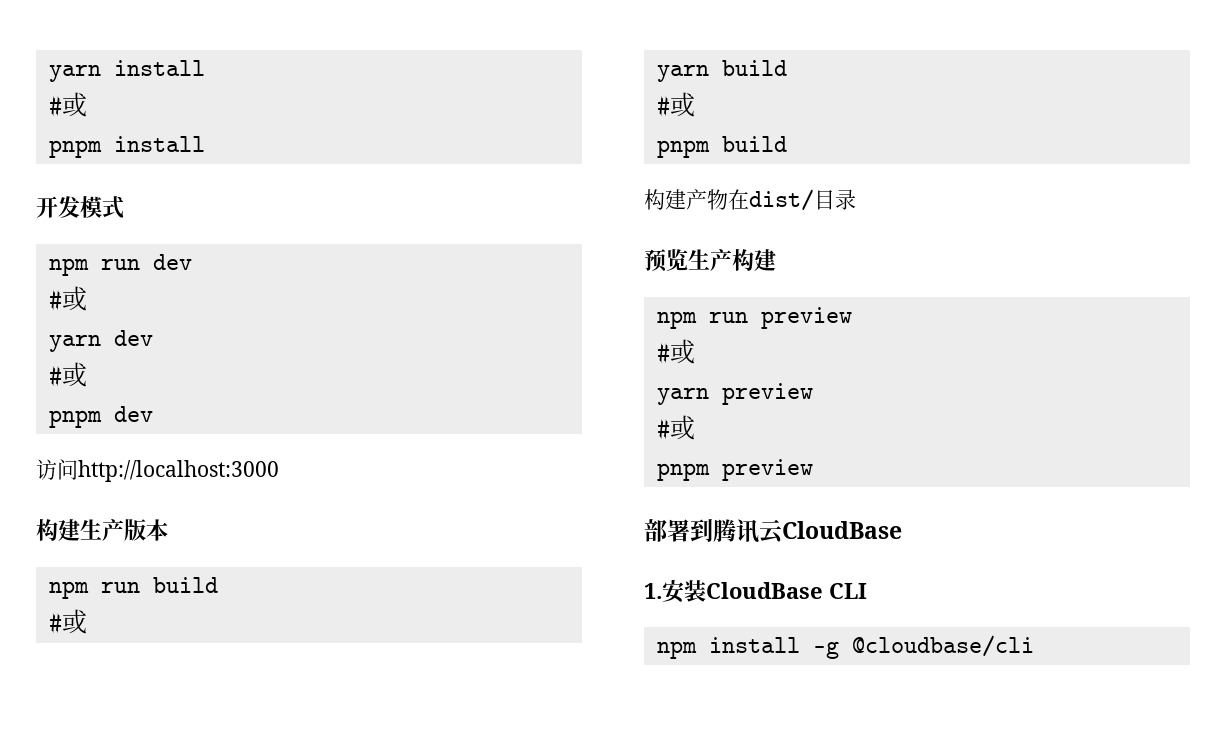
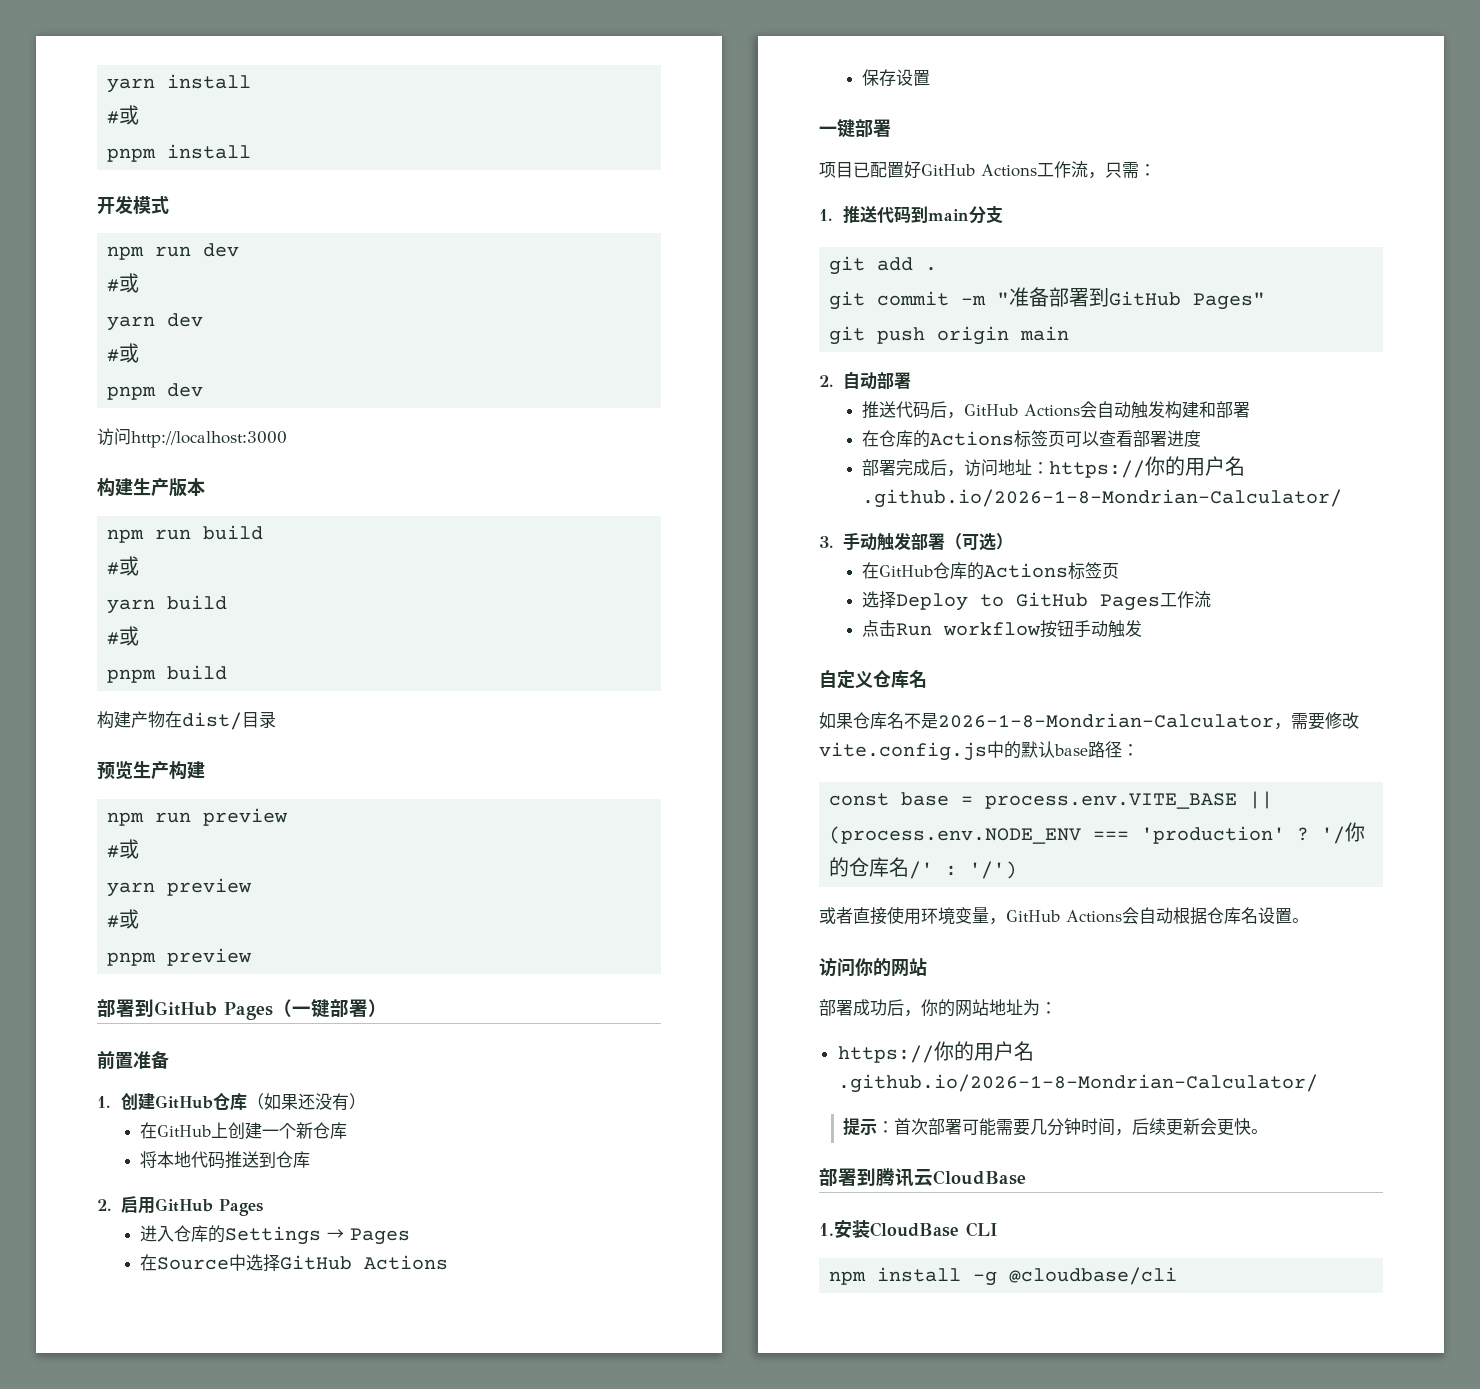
(813, 470) none -> [97,999,387,1020] [97,1051,169,1070] [97,1092,367,1111] [140,1122,348,1140] [140,1151,311,1169] [97,1196,264,1216] [140,1225,411,1245] [140,1254,449,1272] [862,69,931,86] [819,119,891,138] [819,161,1156,179] [819,205,1004,224] [829,256,938,275] [829,287,1266,310] [829,326,1070,345] [819,371,912,390] [862,401,1251,419] [862,430,1202,448] [862,456,1246,478] [862,489,1343,508] [819,532,1014,551] [862,562,1120,580] [862,591,1212,611] [862,620,1143,638] [819,670,927,689] [819,712,1359,730] [819,741,1139,761] [829,791,1274,809] [829,822,1366,844] [829,857,1018,879] [819,906,1309,925] [819,957,927,977] [819,999,1057,1017] [837,1041,1034,1063] [837,1074,1318,1093] [843,1118,1269,1136] // 部署到GitHub Pages（一键部署） // 前置准备 // 1.创建GitHub仓库（如果还没有） // 在GitHub上创建一个新仓库 // 将本地代码推送到仓库 // 2.启用GitHub Pages // 进入仓库的Settings → Pages // 在Source中选择GitHub Actions // 保存设置 // 一键部署 // 项目已配置好GitHub Actions工作流，只需： // 1.推送代码到main分支 // git add . // git commit -m "准备部署到GitHub Pages" // git push origin main // 2.自动部署 // 推送代码后，GitHub Actions会自动触发构建和部署 // 在仓库的Actions标签页可以查看部署进度 // 部署完成后，访问地址：https://你的用户名.github.io/2026-1-8-Mondrian-Calculator/ // 3.手动触发部署（可选） // 在GitHub仓库的Actions标签页 // 选择Deploy to GitHub Pages工作流 // 点击Run workflow按钮手动触发 // 自定义仓库名 // 如果仓库名不是2026-1-8-Mondrian-Calculator，需要修改vite.config.js中的默认base路径： // const base = process.env.VITE_BASE || (process.env.NODE_ENV === 'production' ? '/你的仓库名/' : '/') // 或者直接使用环境变量，GitHub Actions会自动根据仓库名设置。 // 访问你的网站 // 部署成功后，你的网站地址为： // https://你的用户名.github.io/2026-1-8-Mondrian-Calculator/ // 提示：首次部署可能需要几分钟时间，后续更新会更快。

